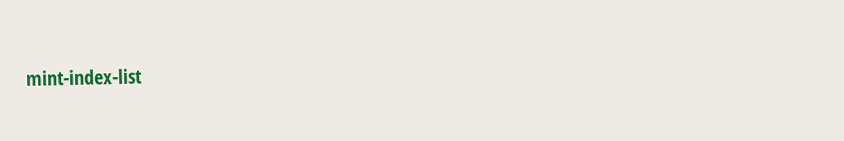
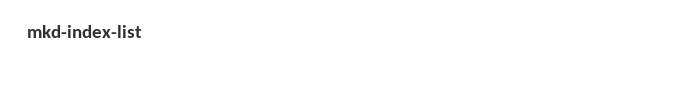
[25,68,143,86] mint-index-list -> [27,25,142,38] mkd-index-list

